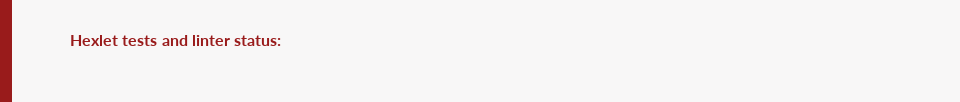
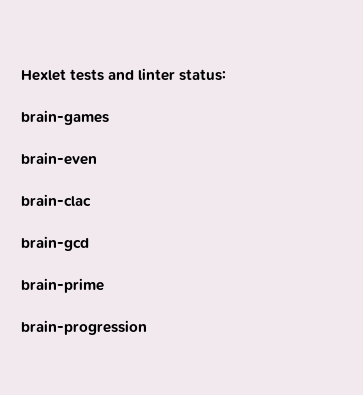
(282, 40) none -> [21,110,109,125] [21,152,97,165] [21,194,91,206] [21,236,89,251] [21,278,104,293] [21,320,147,335] // brain-games // brain-even // brain-clac // brain-gcd // brain-prime // brain-progression

